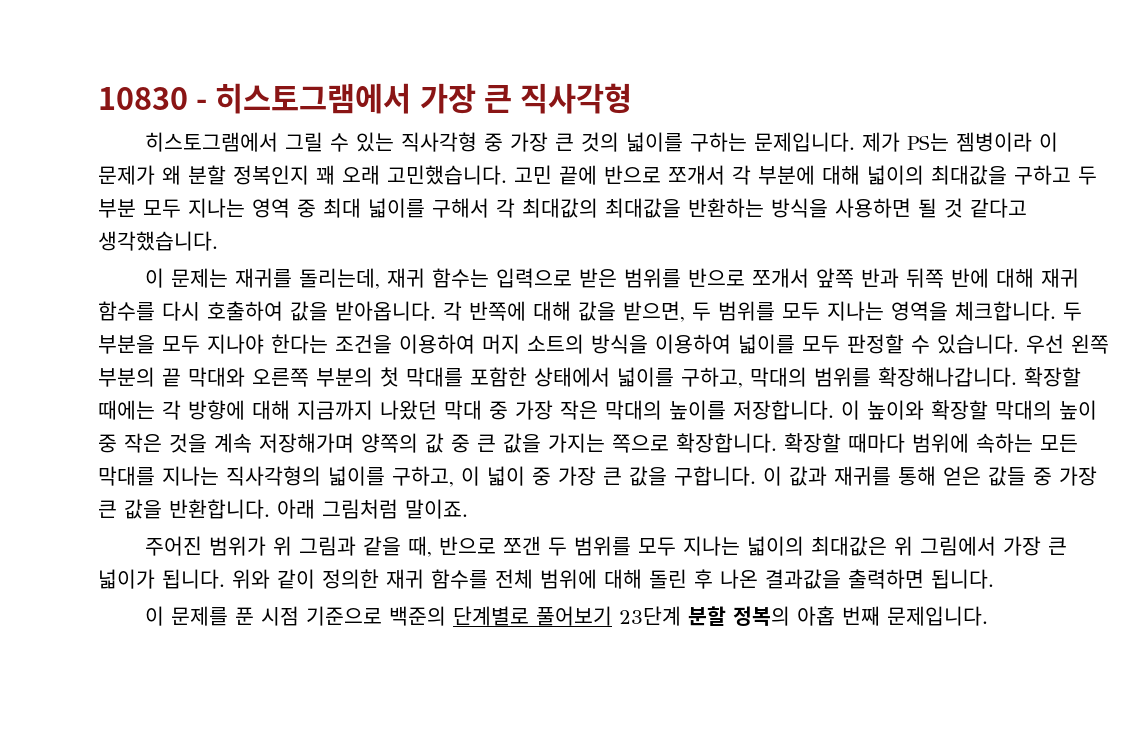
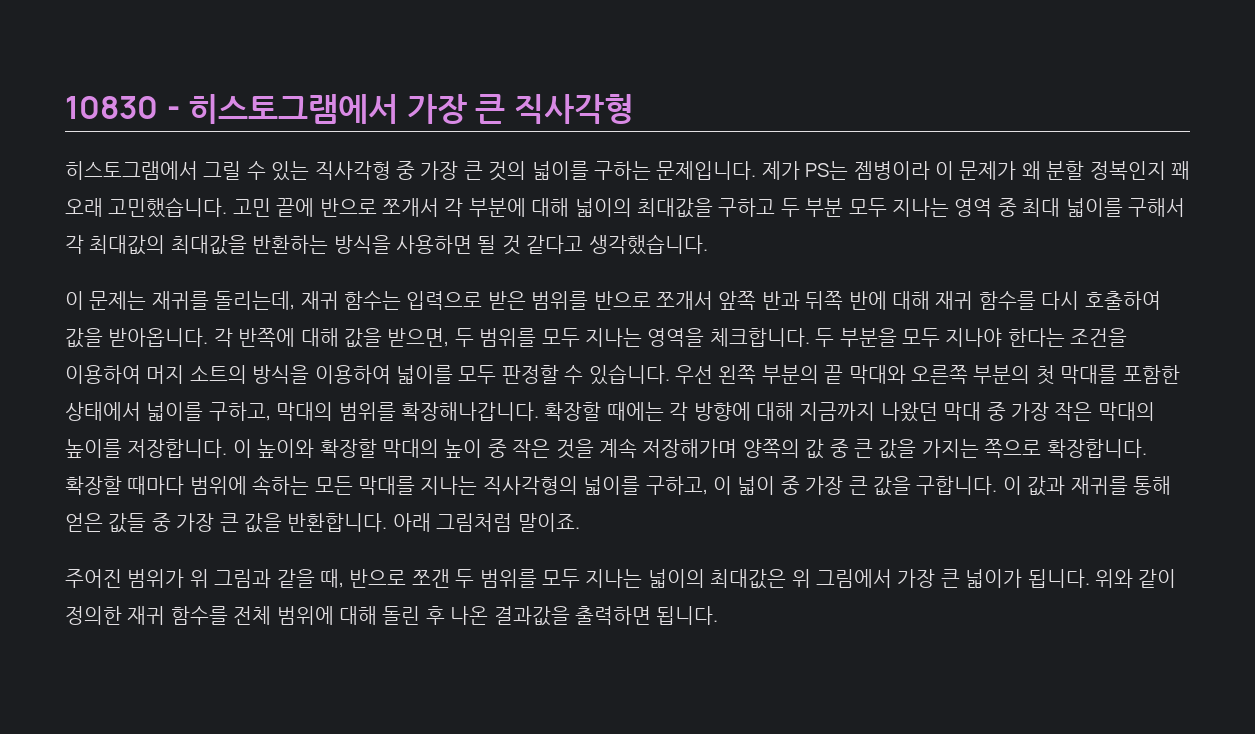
[145,606,989,626] // 이 문제를 푼 시점 기준으로 백준의 단계별로 풀어보기 23단계 분할 정복의 아홉 번째 문제입니다. -> (719, 615) none

